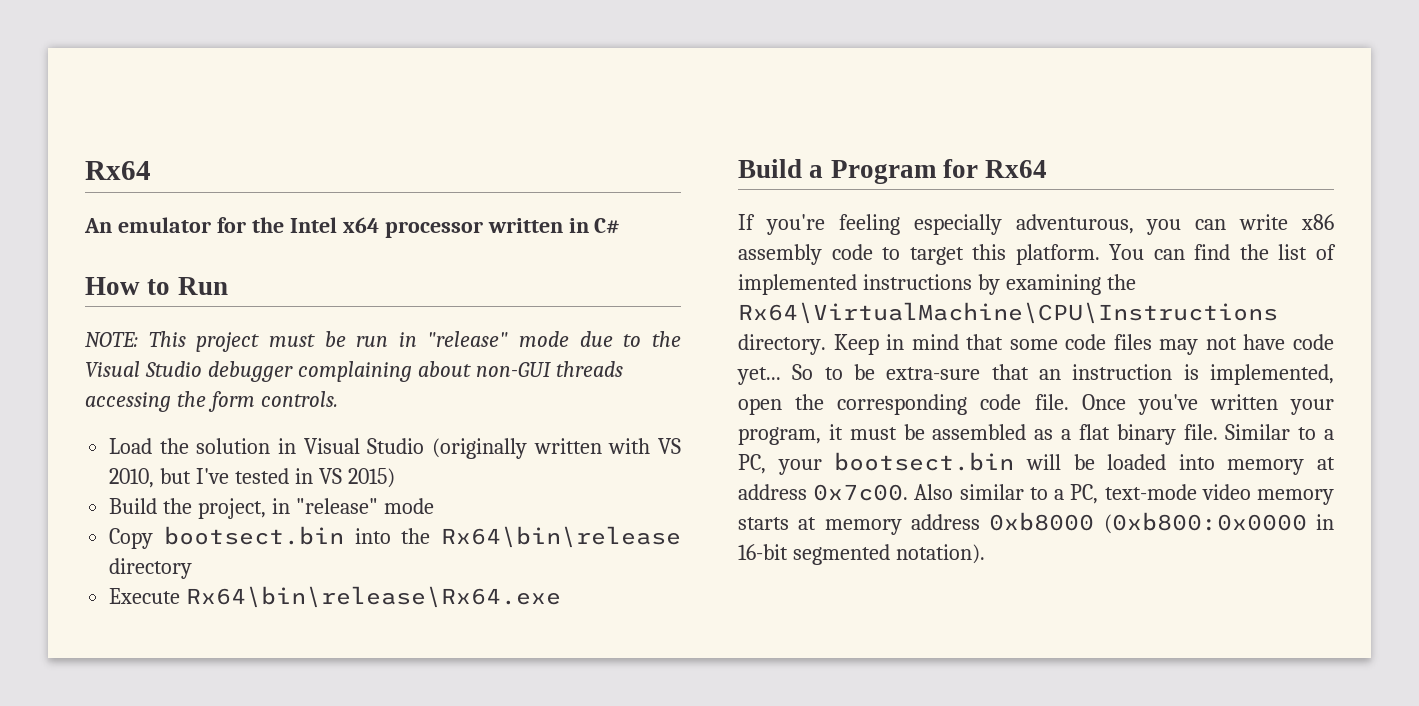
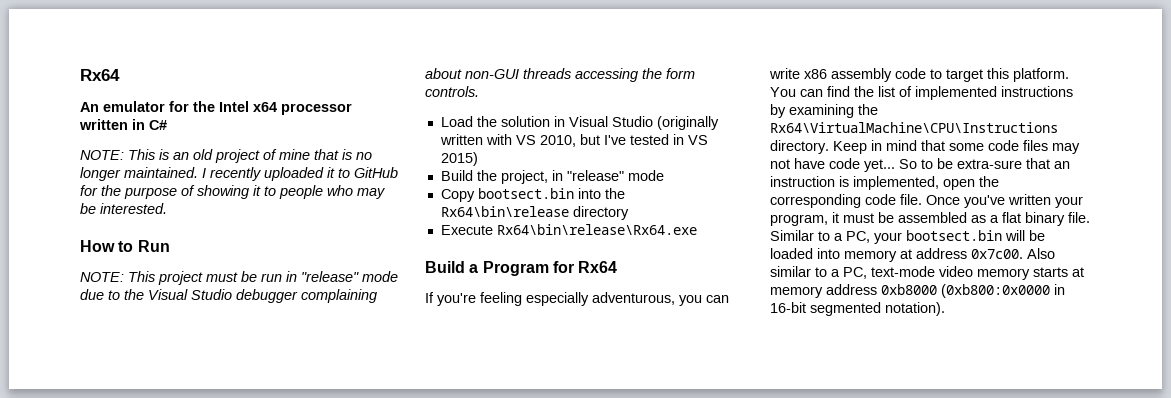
(621, 226) none -> [80,149,372,163] [80,167,398,181] [80,185,385,199] [80,203,167,214] // NOTE: This is an old project of mine that is no longer maintained. I recently uploaded it to GitHub for the purpose of showing it to people who may be interested.

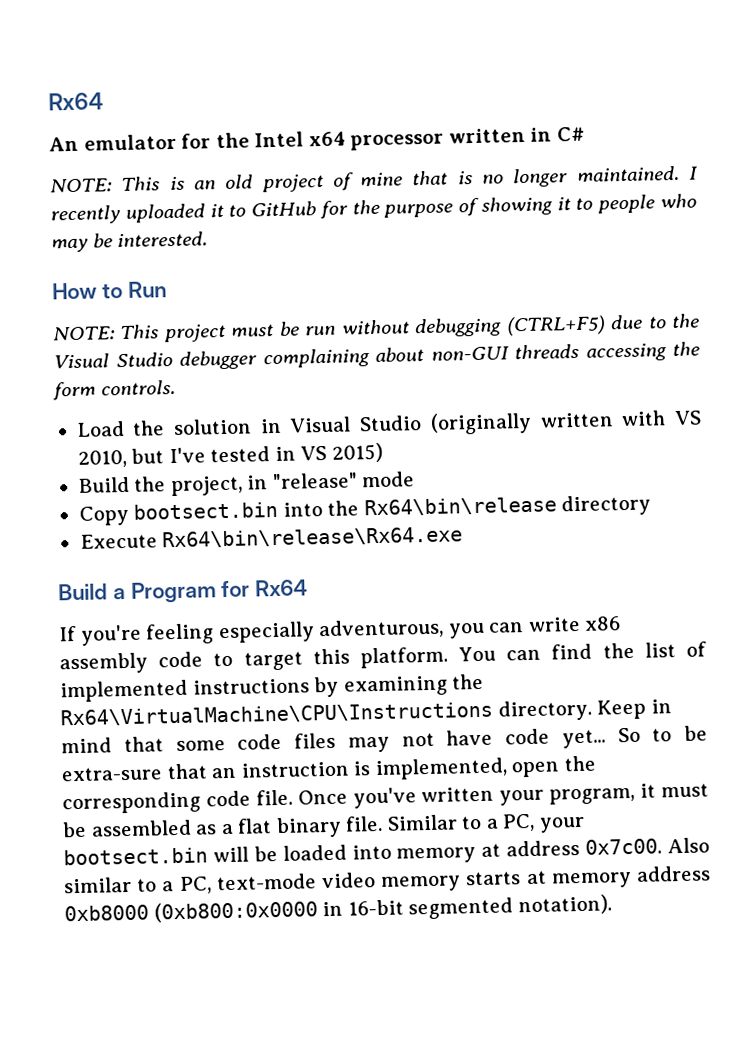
[286,271,398,282] in "release" mode -> [340,315,606,338] without debugging (CTRL+F5)

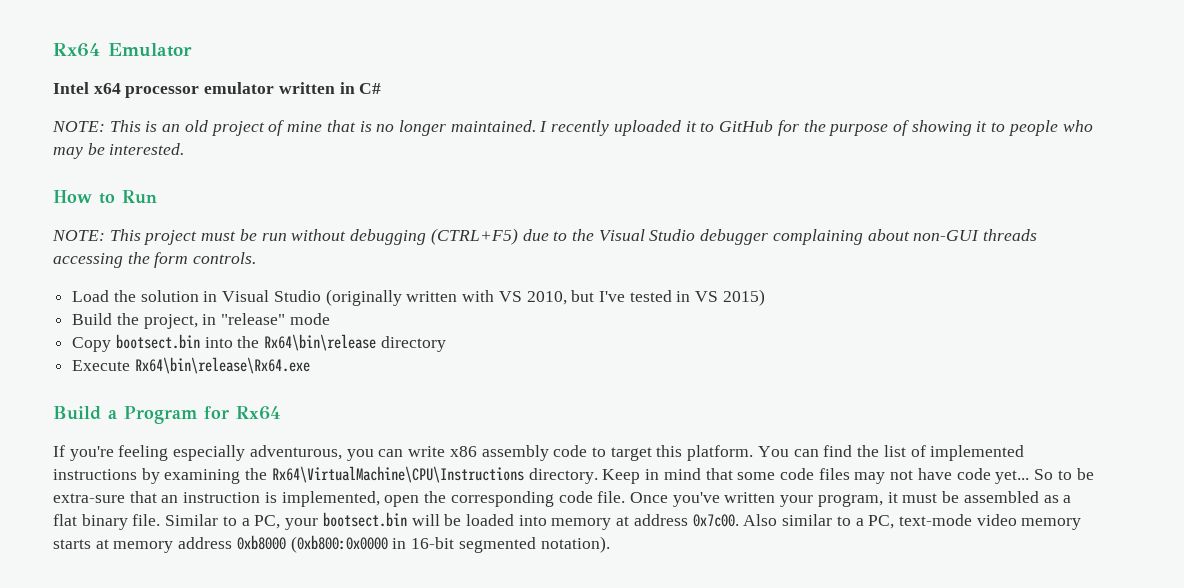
[48,92,103,111] [49,132,250,152] Rx64 // An emulator for the -> [53,43,192,57] Rx64 Emulator //
(445, 142) none -> [204,82,275,94] emulator

